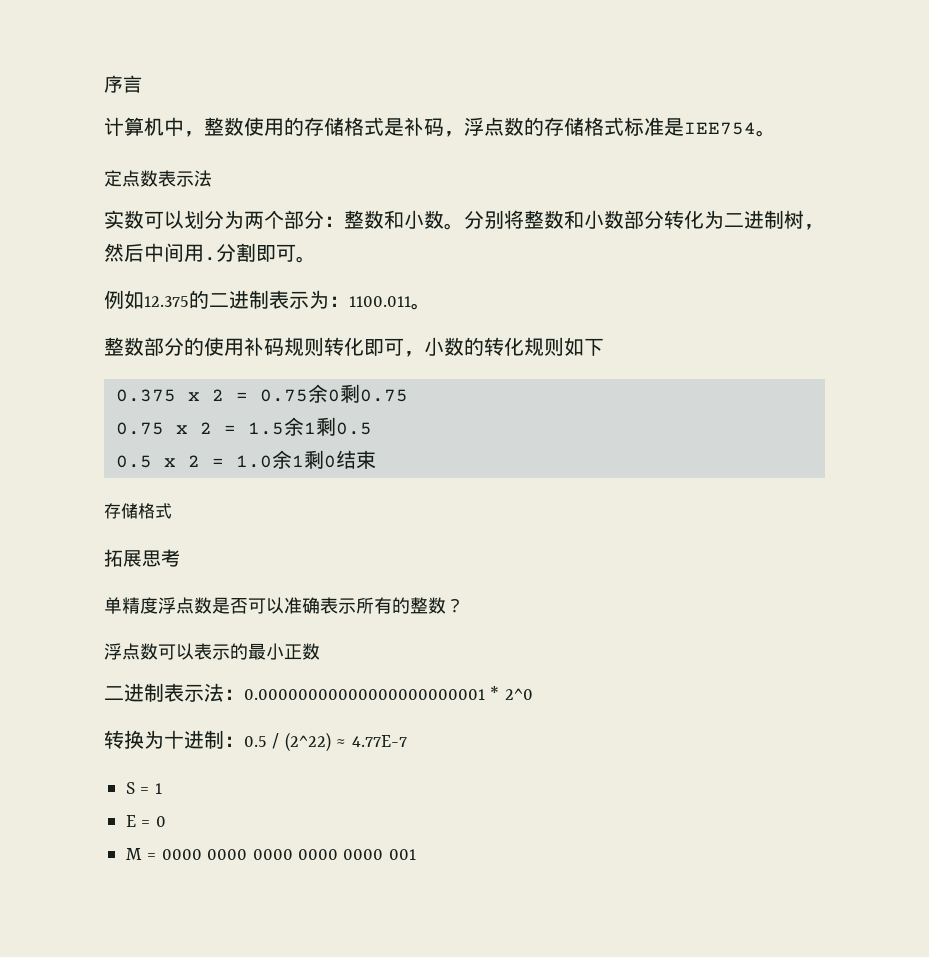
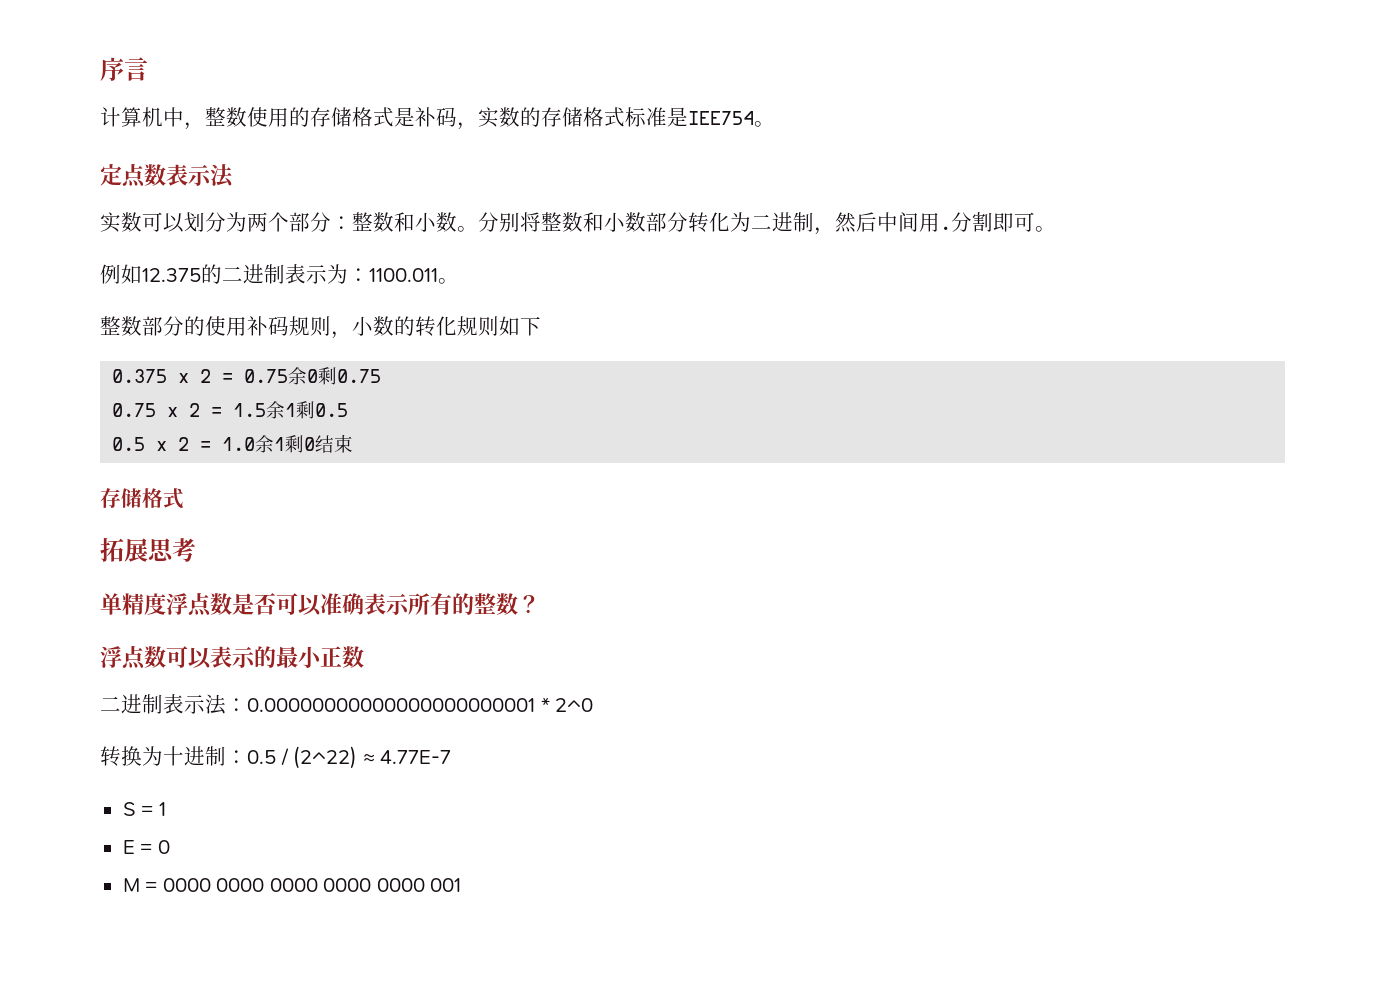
[464,117,504,136] 浮点 -> [478,107,499,128] 实
[784,210,804,229] 树 -> (814, 222) none
[324,337,404,356] 转化即可 -> (331, 326) none

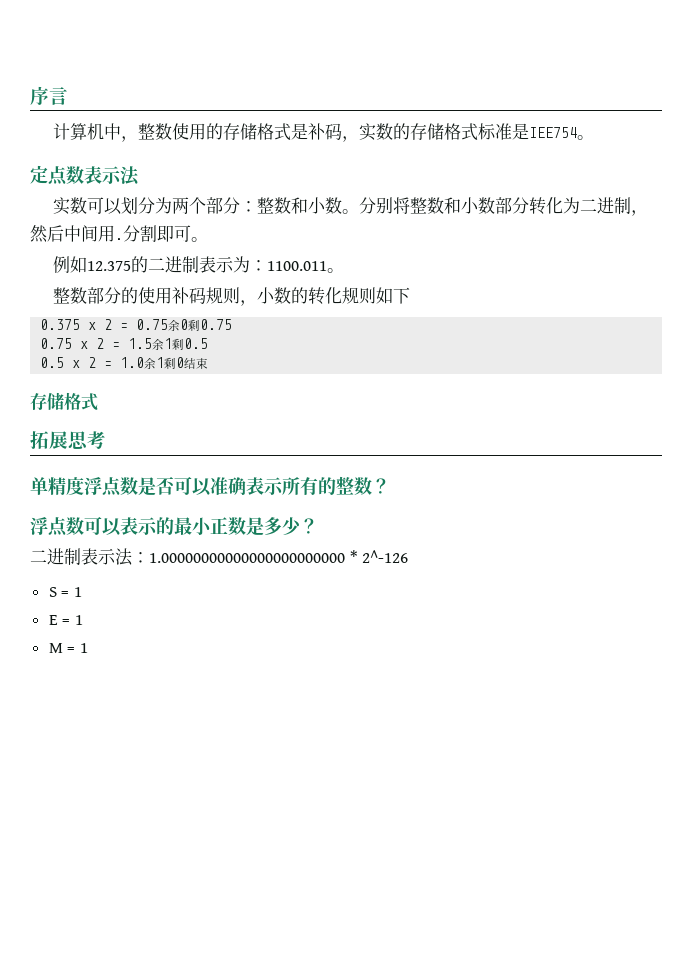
(364, 657) none -> [246,517,318,536] 是多少？
[247,697,594,712] [100,746,452,769] 0.00000000000000000000001 * 2^0 // 转换为十进制：0.5 / (2^22) ≈ 4.77E-7 -> [149,550,409,563] 1.00000000000000000000000 * 2^-126
[157,840,170,854] 0 -> [74,615,83,625] 1
[162,878,462,892] 0000 0000 0000 0000 0000 001 -> [79,643,88,653] 1

